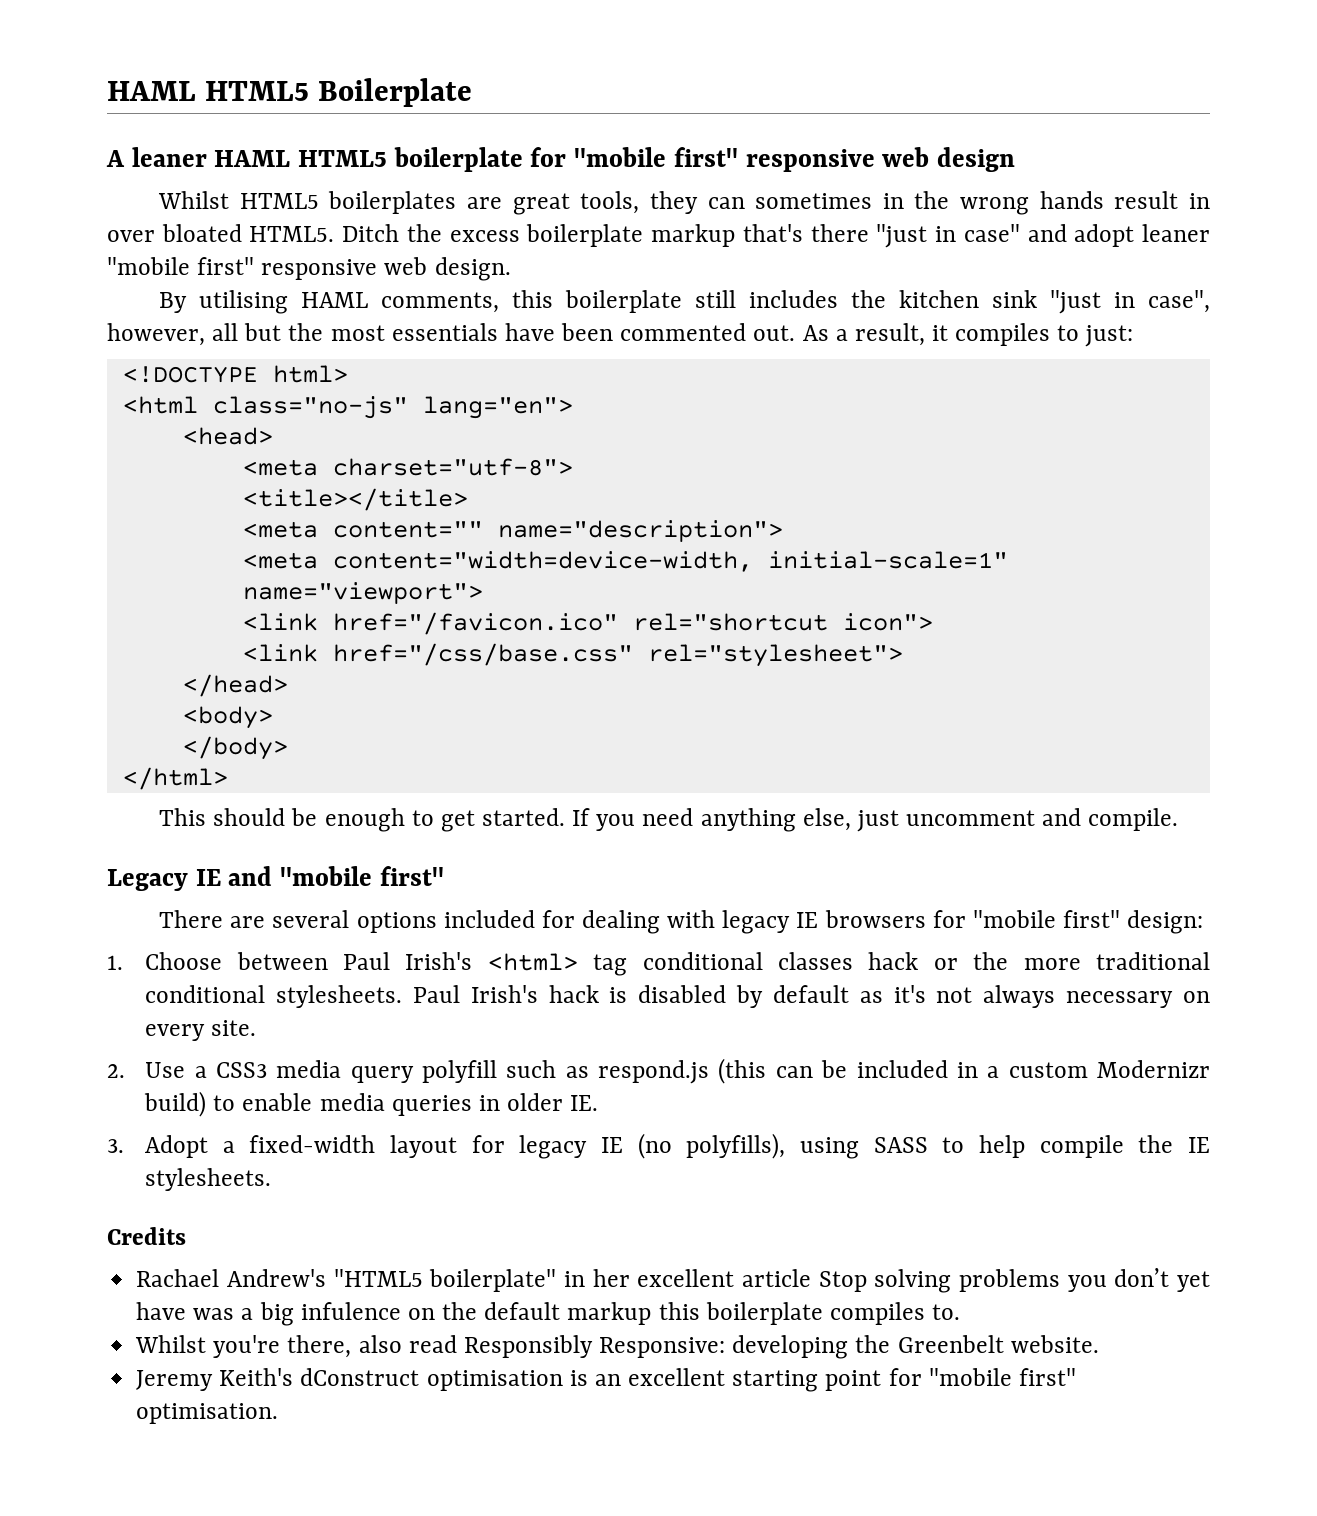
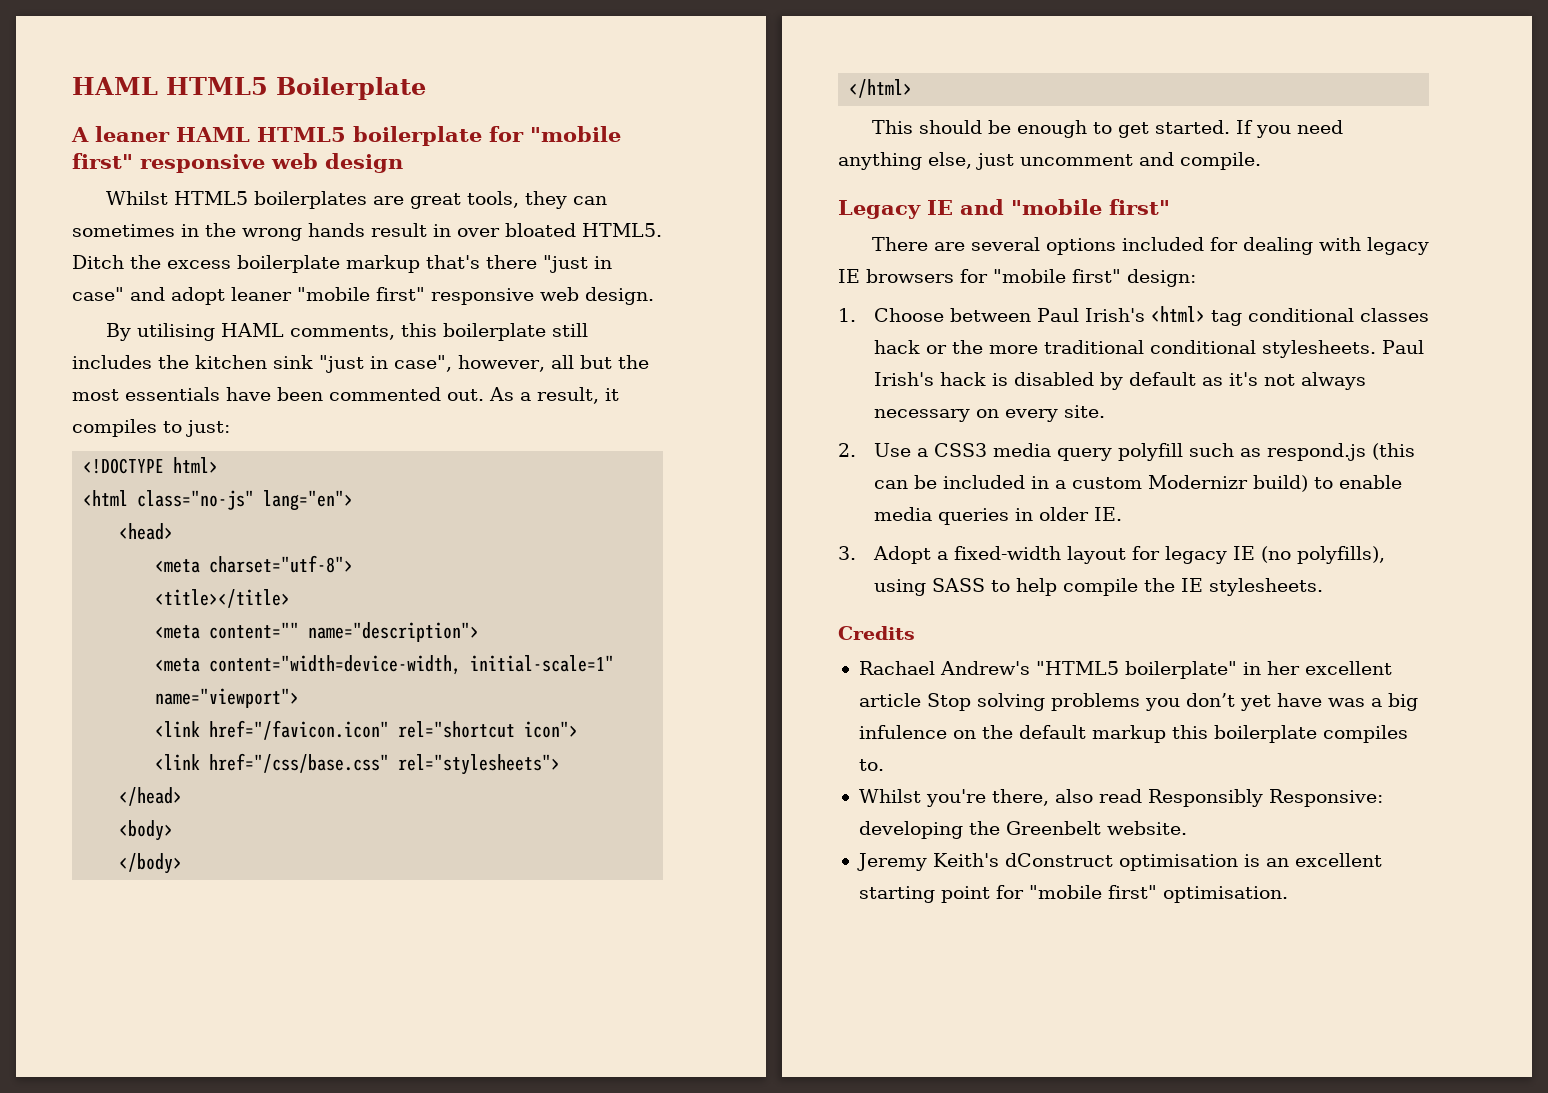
[332,612,618,635] href="/favicon.ico" -> [209,720,390,740] href="/favicon.icon"
[647,644,903,667] rel="stylesheet"> -> [398,754,561,775] rel="stylesheets">

